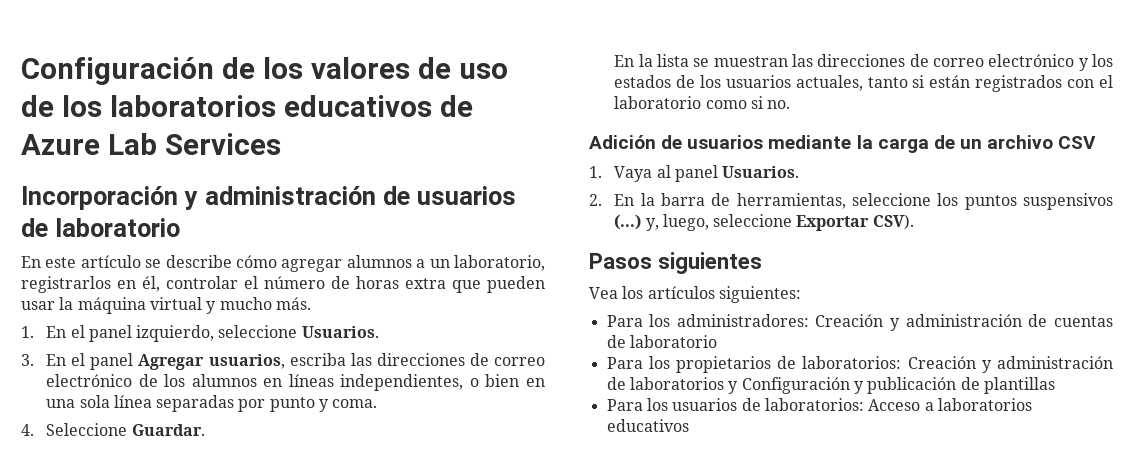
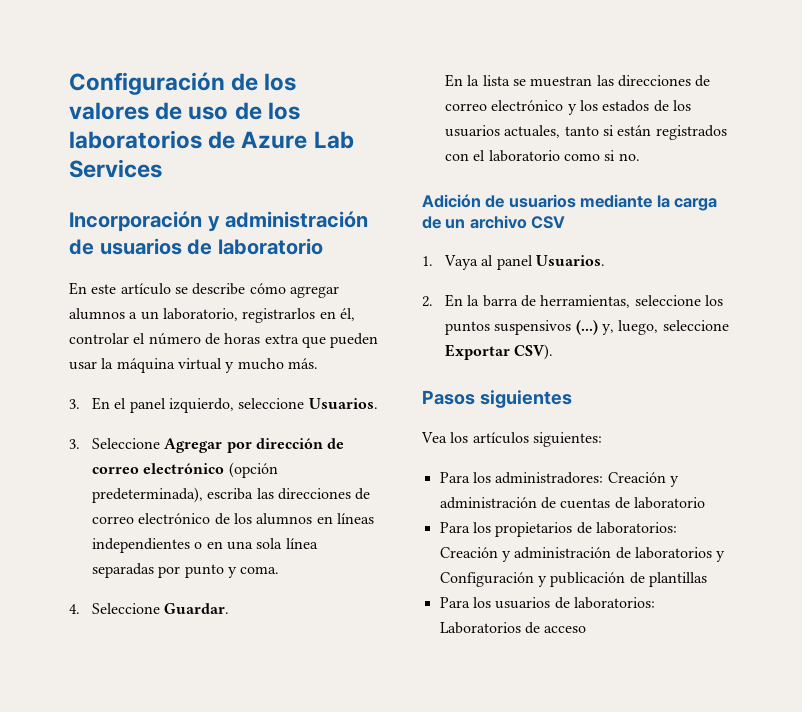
[283,95,432,117] educativos -> (202, 139) none
[21,326,34,338] 1. -> [69,399,80,409] 3.
[46,353,285,370] En el panel Agregar usuarios, -> [91,438,345,453] [91,462,278,478] [91,487,203,503] Seleccione Agregar por dirección de correo electrónico (opción predeterminada),
[340,374,520,391] independientes, o bien -> [91,538,203,553] independientes o
[868,398,1032,411] [606,419,689,432] Acceso a laboratorios educativos -> [439,622,587,634] Laboratorios de acceso

